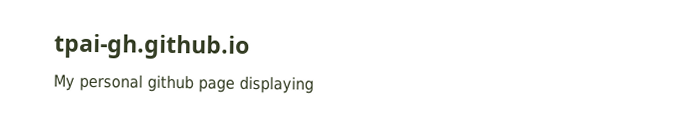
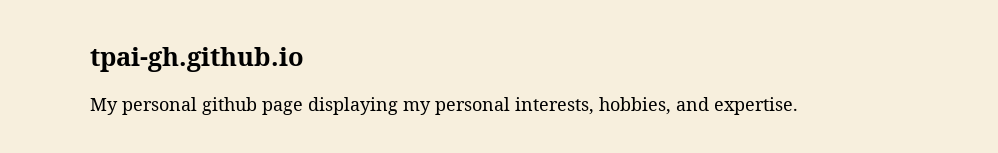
(314, 84) none -> [403,97,798,115] my personal interests, hobbies, and expertise.

